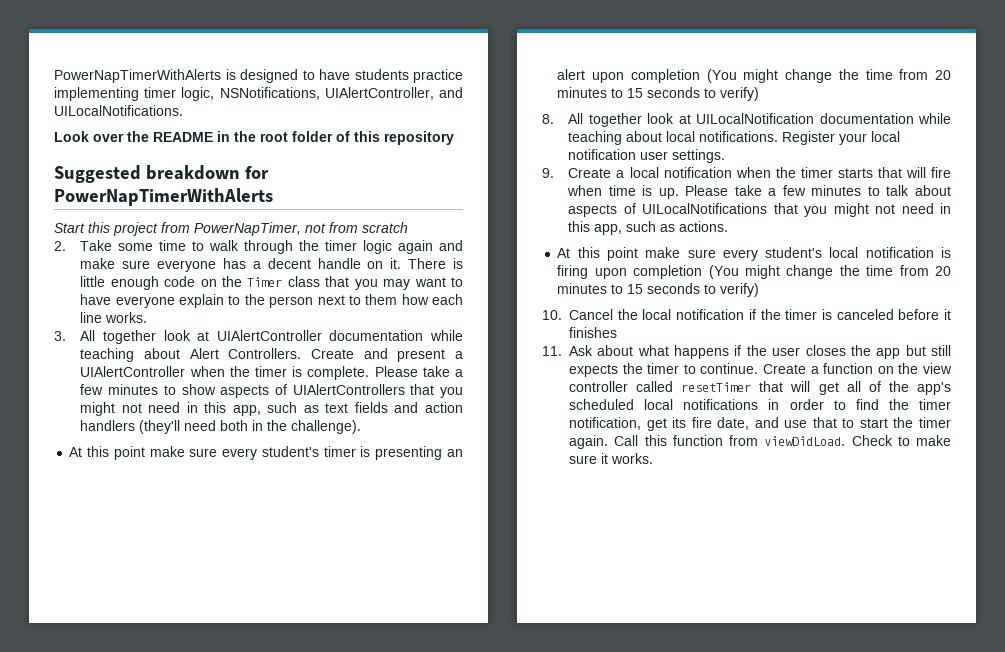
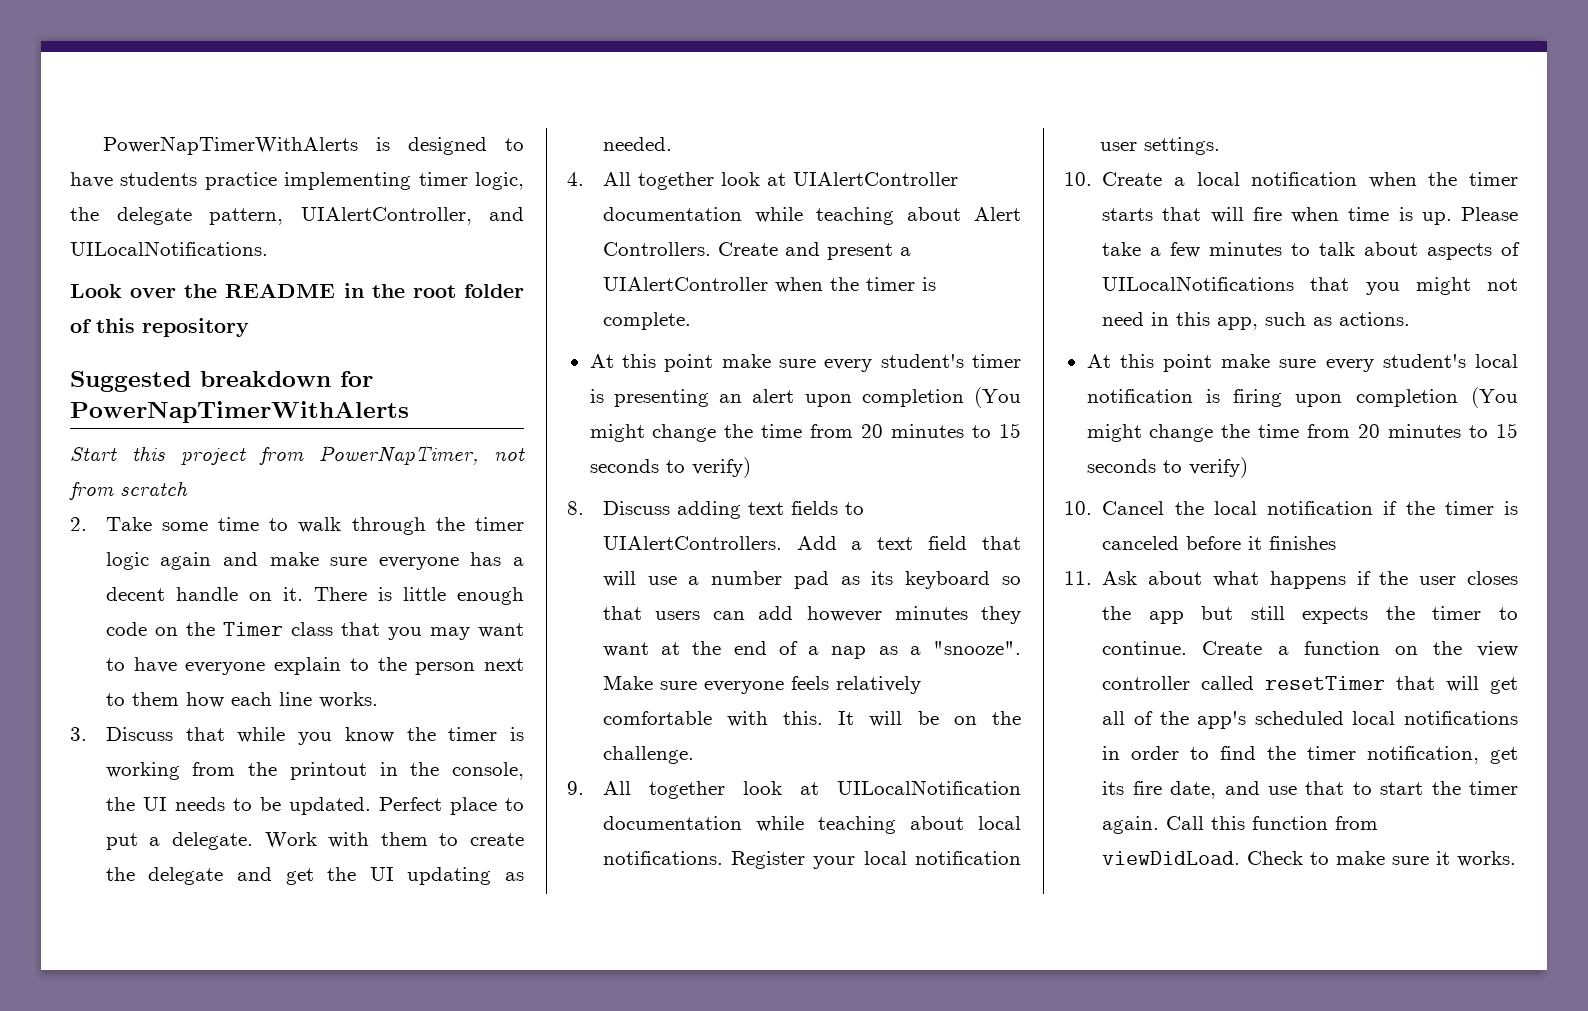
[219,87,320,100] NSNotifications, -> [70,207,283,225] the delegate pattern,
(66, 336) none -> [105,727,524,745] [105,762,524,780] [105,797,524,815] [105,832,524,850] [105,867,524,885] [602,137,672,151] [567,172,584,186] Discuss that while you know the timer is working from the printout in the console, the UI needs to be updated. Perfect place to put a delegate. Work with them to create the delegate and get the UI updating as needed. // 4.
[374,366,463,377] [80,384,463,398] [80,402,464,416] [80,420,362,434] Please take a few minutes to show aspects of UIAlertControllers that you might not need in this app, such as text fields and action handlers (they'll need both in the challenge). -> (691, 321) none
(554, 119) none -> [602,501,864,519] [602,536,1022,550] [602,571,1021,589] [602,606,1021,624] [602,641,1021,659] [602,675,921,694] [602,711,1021,727] [602,746,694,764] [567,781,584,795] Discuss adding text fields to UIAlertControllers. Add a text field that will use a number pad as its keyboard so that users can add however minutes they want at the end of a nap as a "snooze". Make sure everyone feels relatively comfortable with this. It will be on the challenge. // 9.
[542,168,554,178] 9. -> [1064,172,1092,186] 10.

